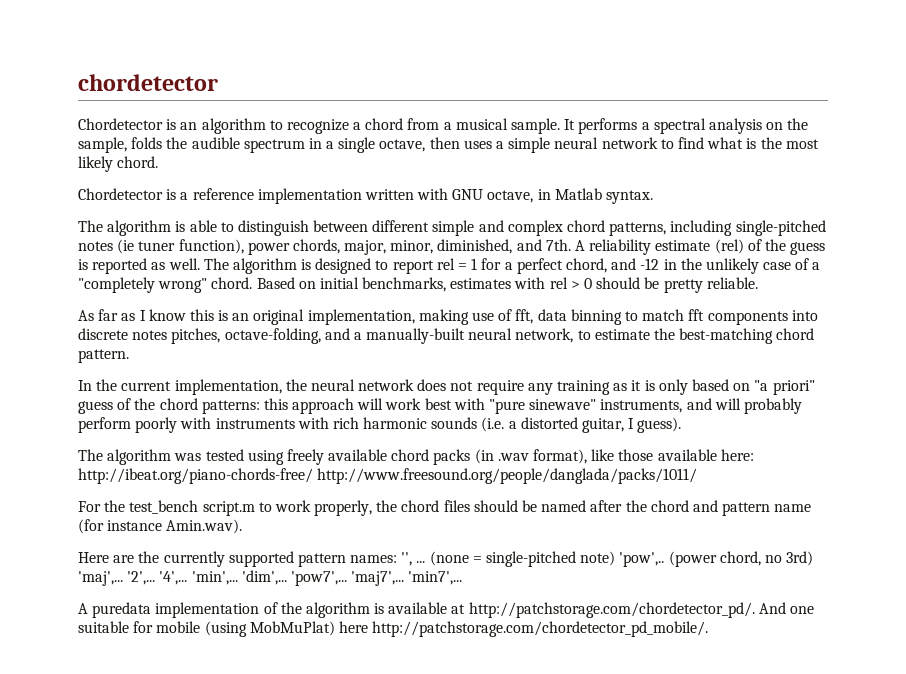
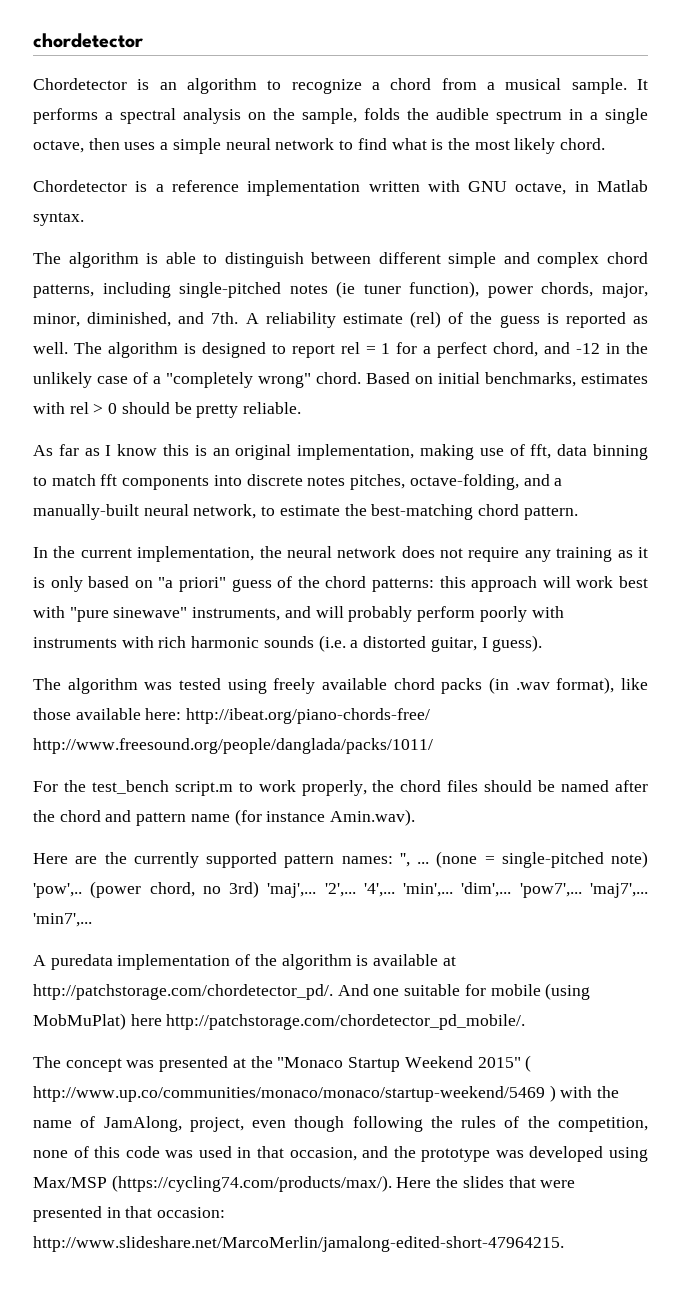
(709, 629) none -> [33,1055,532,1072] [33,1085,620,1102] [33,1116,648,1132] [33,1146,648,1162] [33,1175,576,1192] [33,1206,226,1222] [33,1236,564,1252] // The concept was presented at the "Monaco Startup Weekend 2015" ( http://www.up.co/communities/monaco/monaco/startup-weekend/5469 ) with the name of JamAlong, project, even though following the rules of the competition, none of this code was used in that occasion, and the prototype was developed using Max/MSP (https://cycling74.com/products/max/). Here the slides that were presented in that occasion: http://www.slideshare.net/MarcoMerlin/jamalong-edited-short-47964215.

